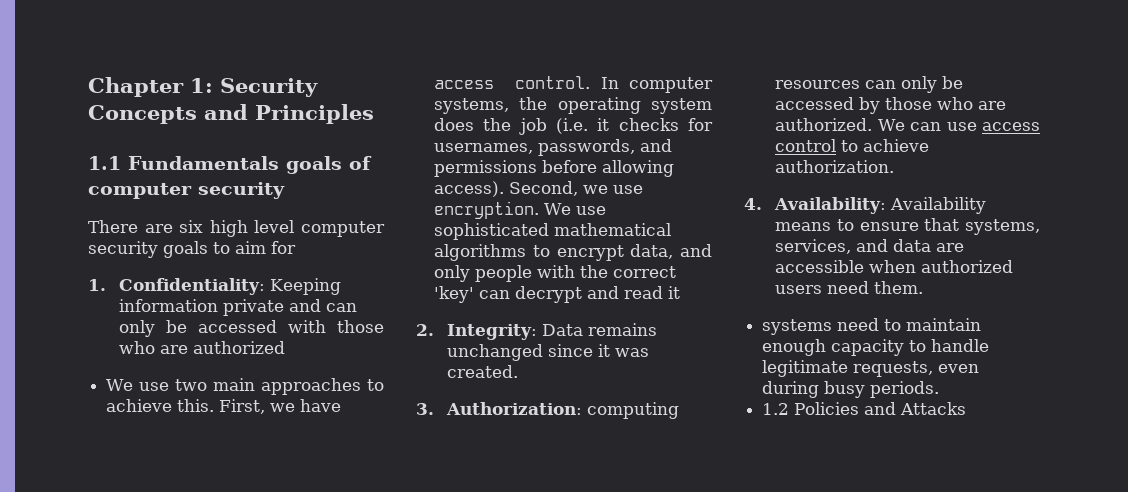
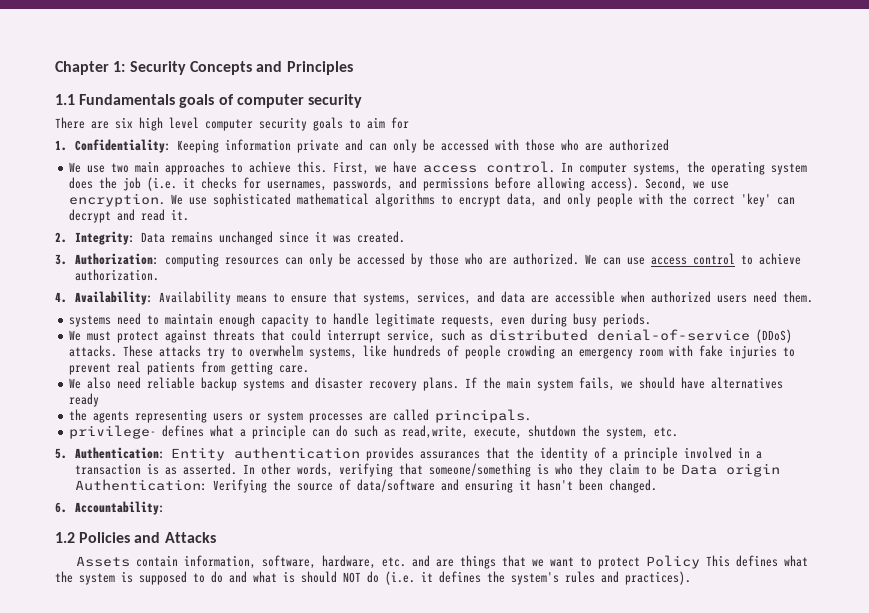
[668,286,681,299] it -> [171,209,190,221] it.
[762,402,967,415] 1.2 Policies and Attacks -> [69,329,793,343] [69,345,796,359] [69,361,310,375] [69,377,784,391] [69,393,100,407] [69,409,532,423] [69,425,679,439] [55,447,762,461] [74,463,780,477] [74,479,657,493] [55,501,165,515] [55,532,216,543] [75,555,808,569] [55,571,691,585] We must protect against threats that could interrupt service, such as distributed denial-of-service (DDoS) attacks. These attacks try to overwhelm systems, like hundreds of people crowding an emergency room with fake injuries to prevent real patients from getting care. // We also need reliable backup systems and disaster recovery plans. If the main system fails, we should have alternatives ready // the agents representing users or system processes are called principals. // privilege- defines what a principle can do such as read,write, execute, shutdown the system, etc. // 5. Authentication: Entity authentication provides assurances that the identity of a principle involved in a transaction is as asserted. In other words, verifying that someone/something is who they claim to be Data origin Authentication: Verifying the source of data/software and ensuring it hasn't been changed. // 6. Accountability: // 1.2 Policies and Attacks // Assets contain information, software, hardware, etc. and are things that we want to protect Policy This defines what the system is supposed to do and what is should NOT do (i.e. it defines the system's rules and practices).

